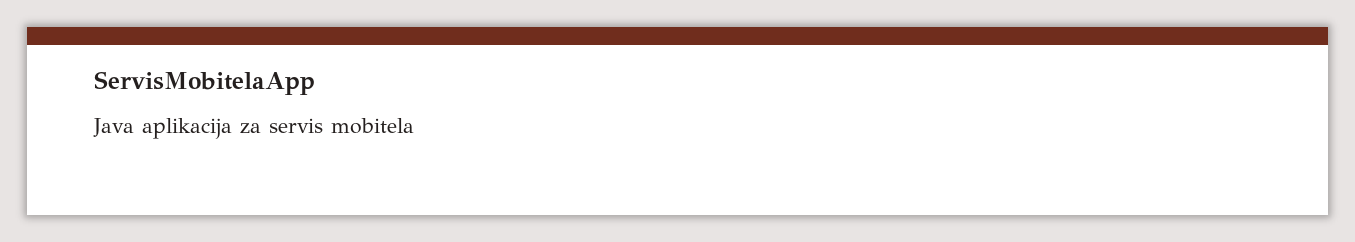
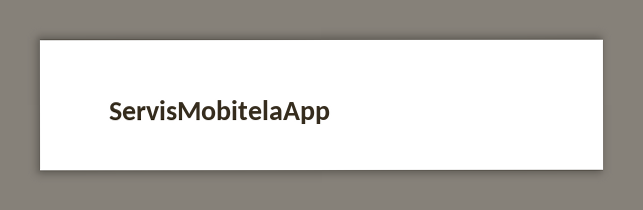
[93,118,414,139] // Java aplikacija za servis mobitela -> (331, 112) none

